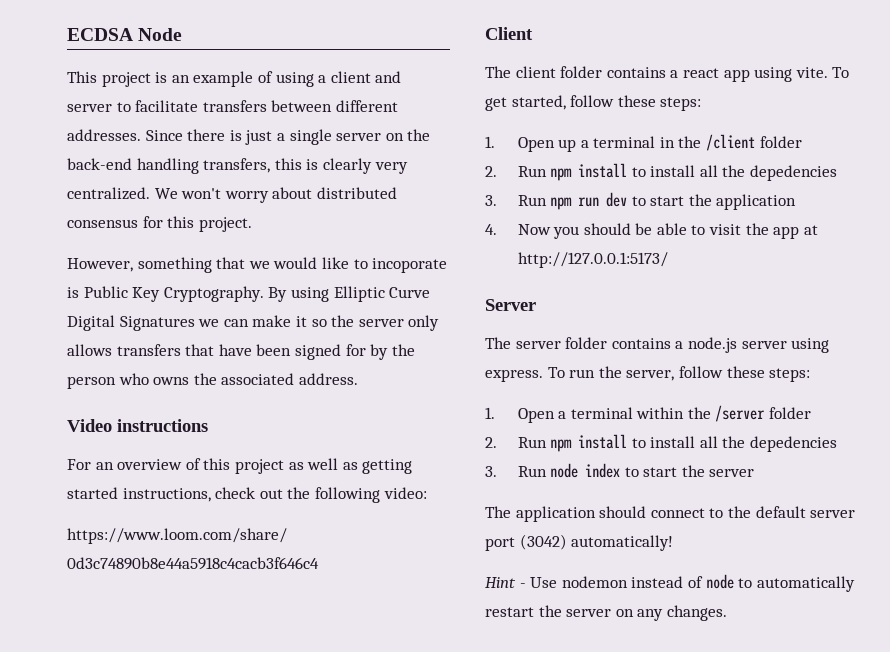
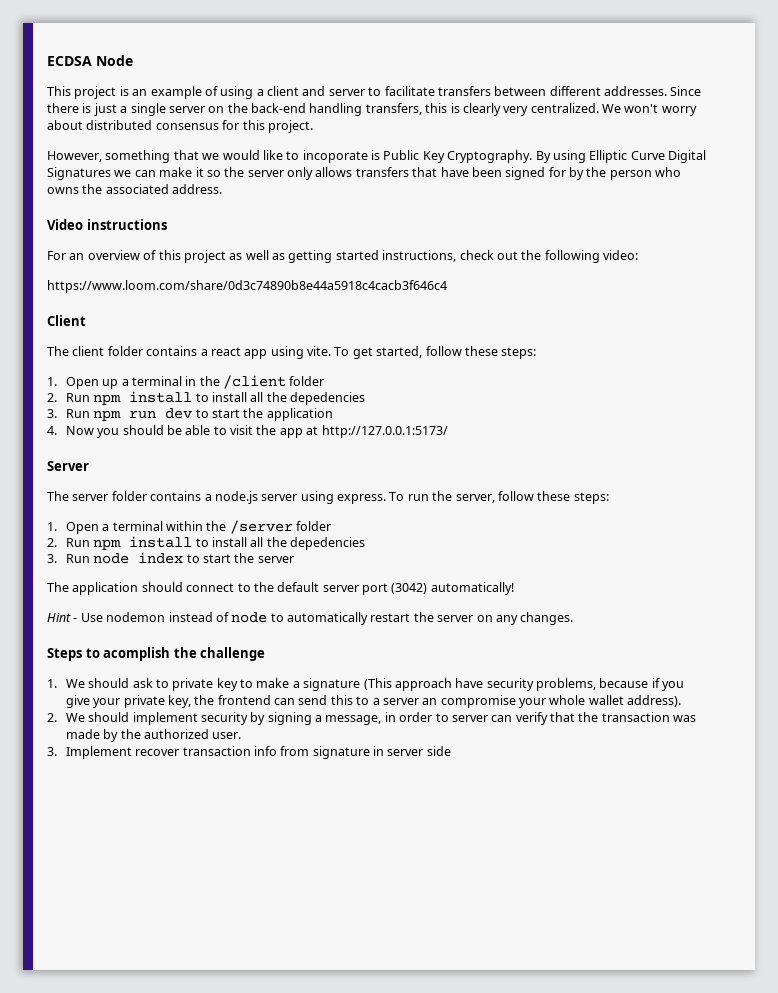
(727, 613) none -> [47,647,266,661] [47,678,685,691] [65,695,682,708] [47,712,697,725] [65,729,242,742] [47,746,451,759] // Steps to acomplish the challenge // 1. We should ask to private key to make a signature (This approach have security problems, because if you give your private key, the frontend can send this to a server an compromise your whole wallet address). // 2. We should implement security by signing a message, in order to server can verify that the transaction was made by the authorized user. // 3. Implement recover transaction info from signature in server side

